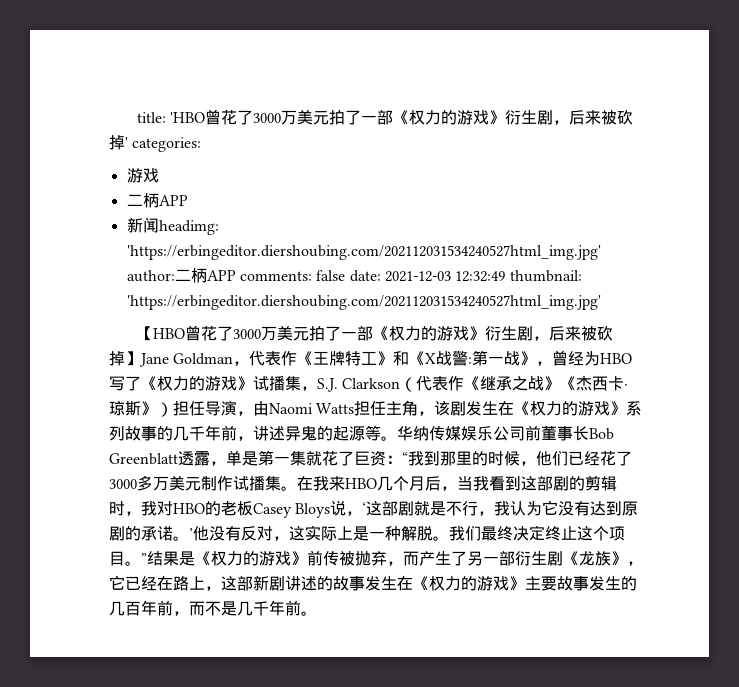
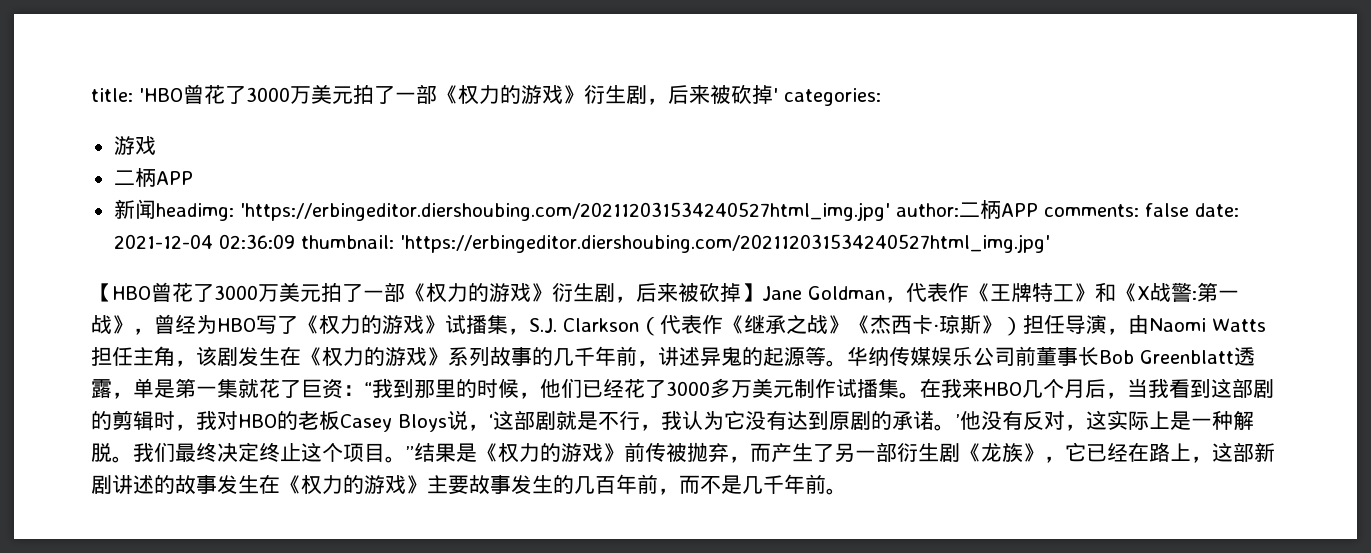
[384,271,506,282] 2021-12-03 12:32:49 -> [113,234,295,249] 2021-12-04 02:36:09

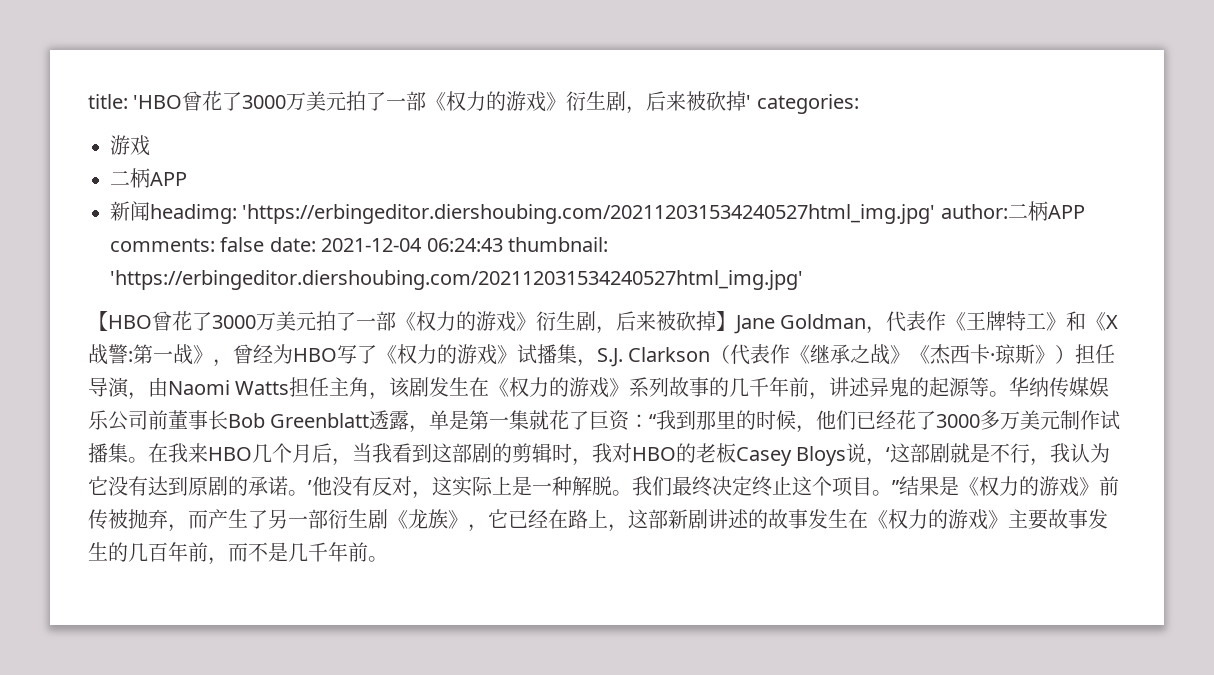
[218,234,295,249] 02:36:09 -> [426,238,503,252] 06:24:43

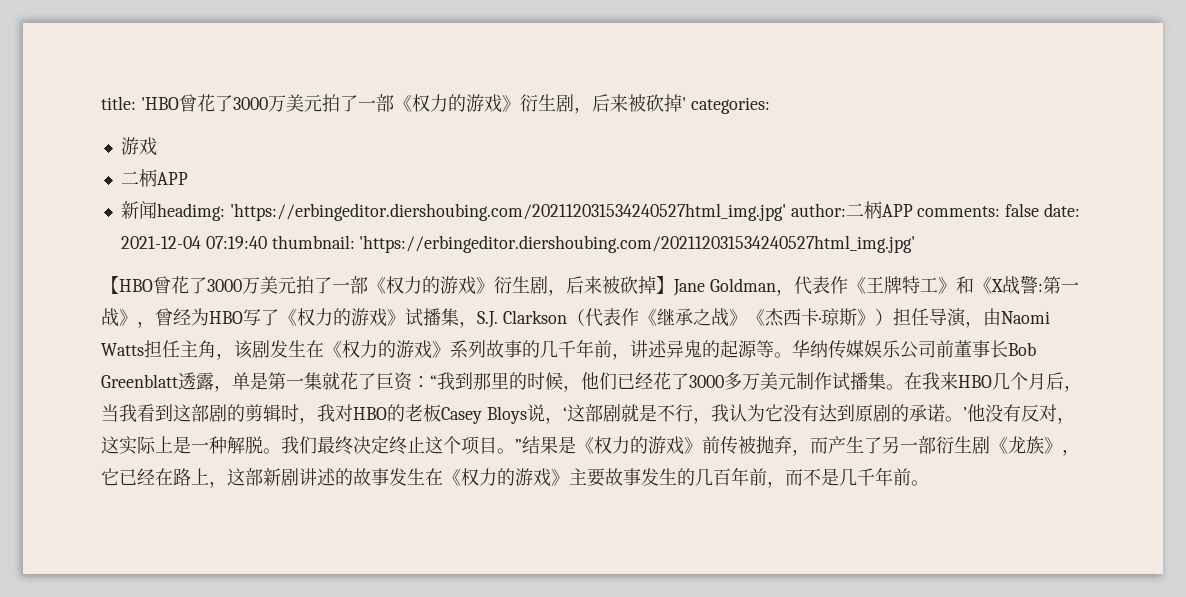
[426,238,503,252] 06:24:43 -> [205,236,267,249] 07:19:40

